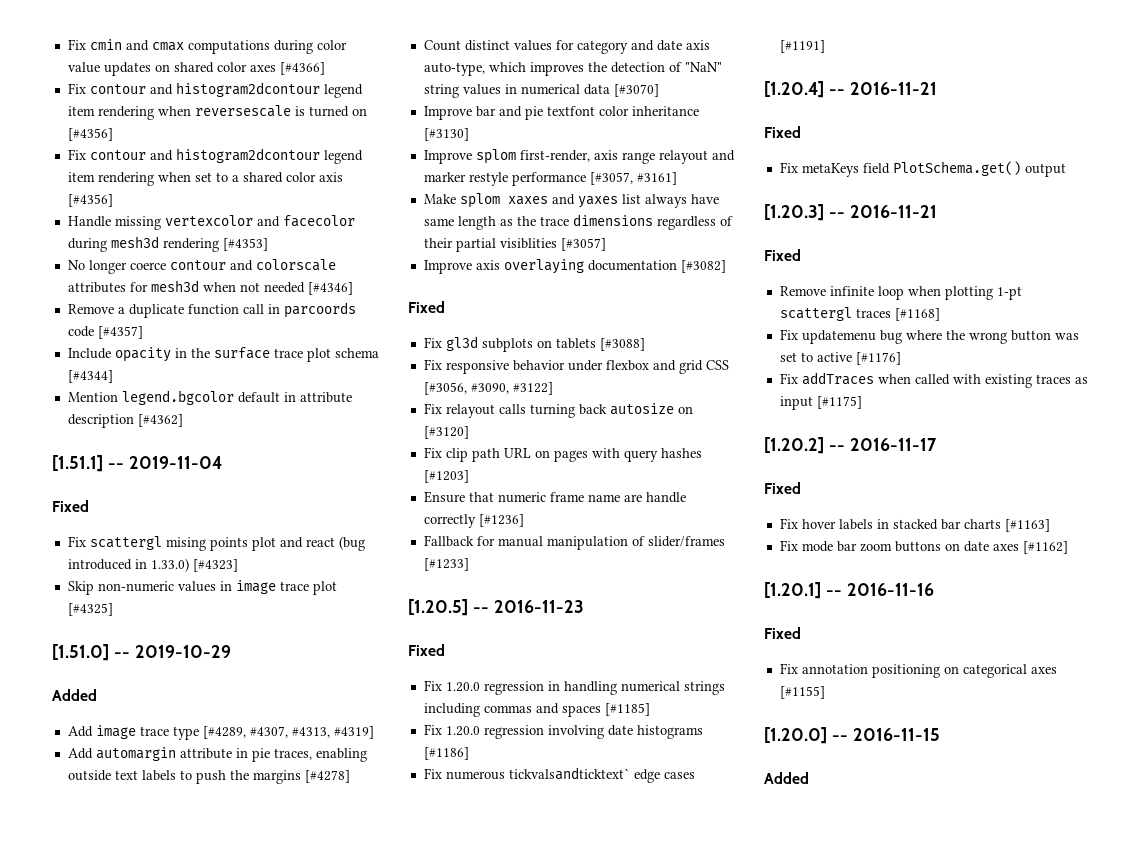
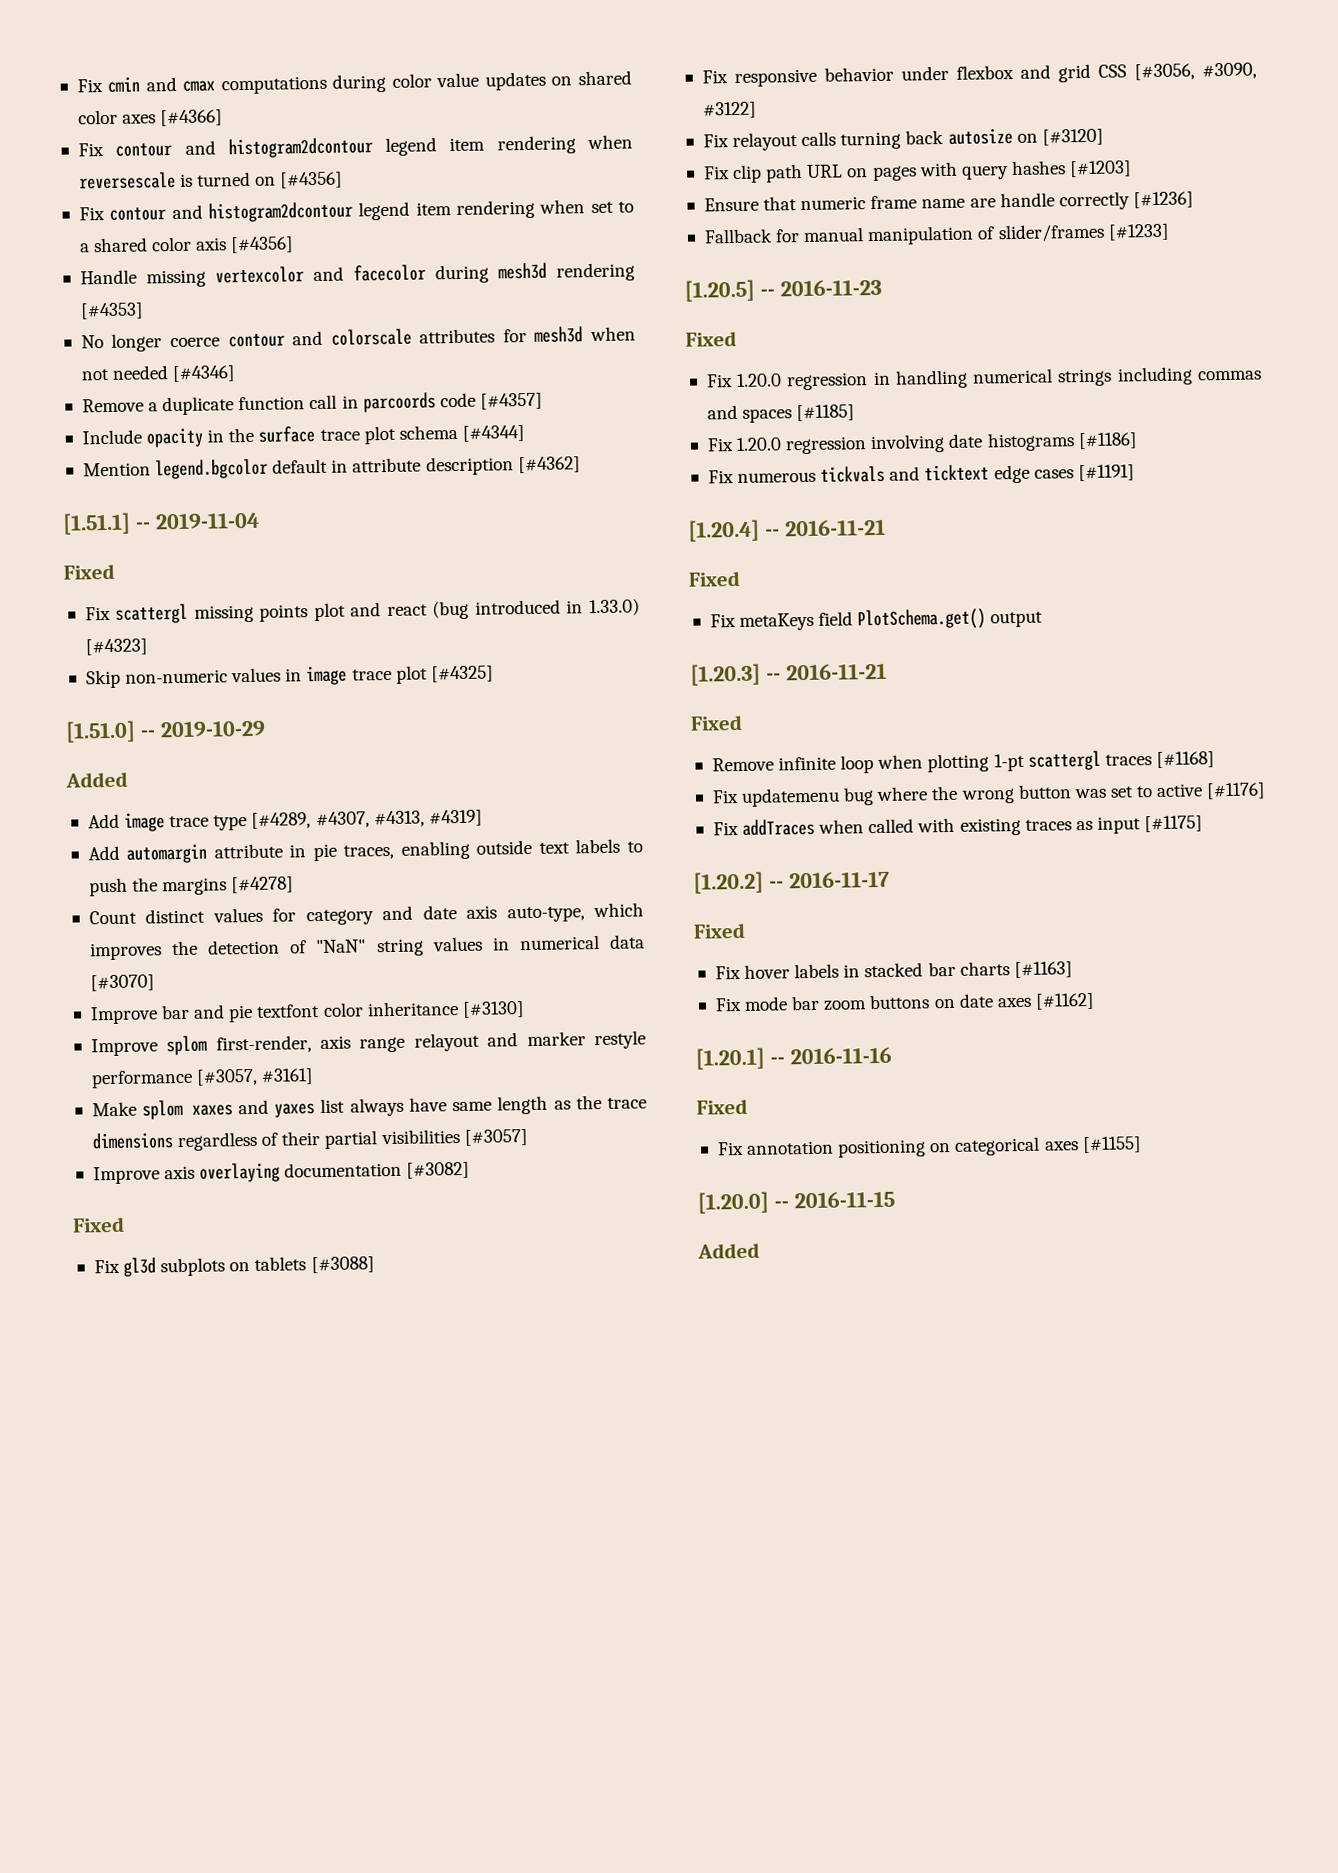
[165,537,206,551] mising -> [193,604,254,623] missing
[499,238,557,249] visiblities -> [380,1129,460,1145] visibilities
[508,767,630,780] tickvalsandticktext` -> [820,464,990,483] tickvals and ticktext

